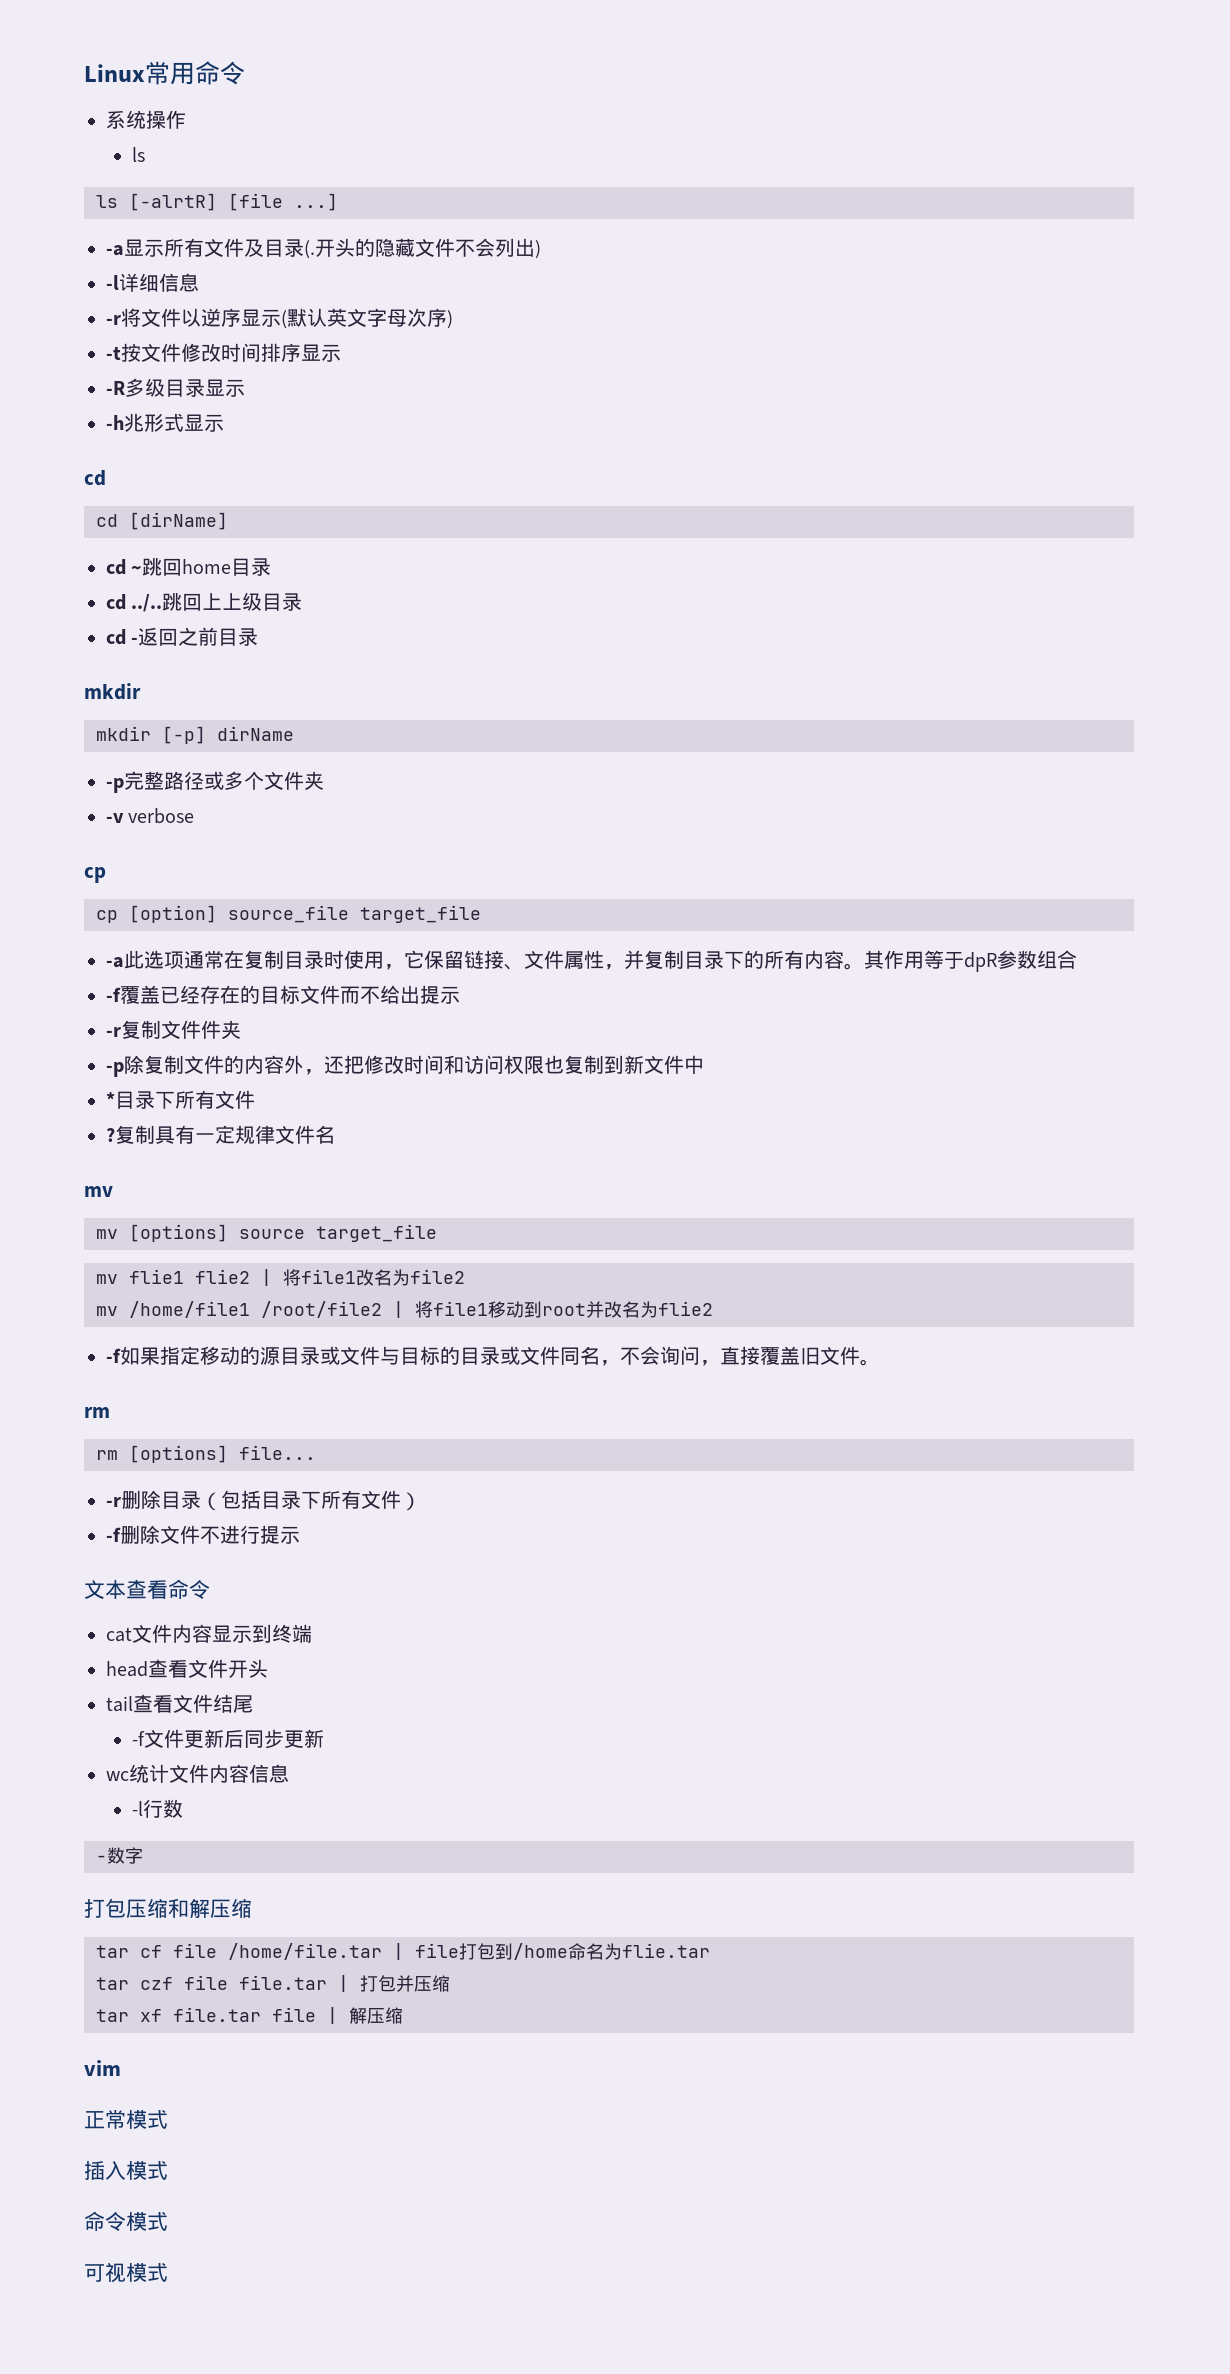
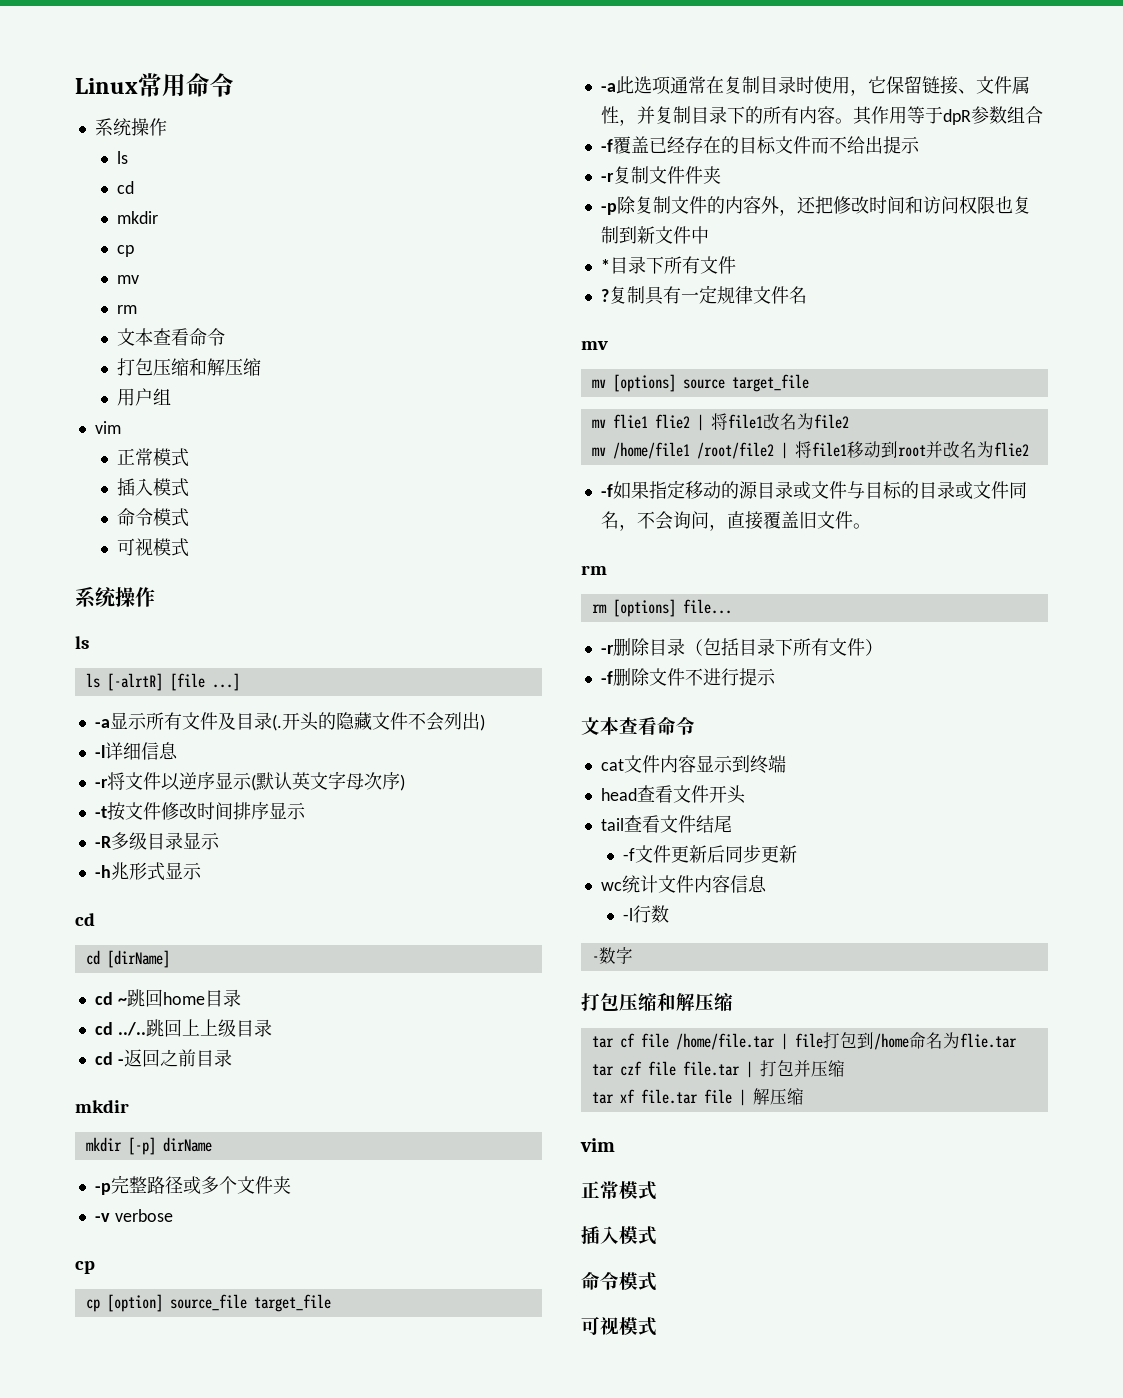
(145, 154) none -> [117,181,135,194] [117,211,159,224] [117,245,135,257] [117,275,140,284] [117,305,138,314] [117,328,226,346] [117,358,262,376] [117,388,172,406] [94,421,121,434] [117,448,190,467] [117,478,190,497] [117,508,190,527] [117,538,190,557] [75,586,155,608] [75,636,89,649] // cd // mkdir // cp // mv // rm // 文本查看命令 // 打包压缩和解压缩 // 用户组 // vim // 正常模式 // 插入模式 // 命令模式 // 可视模式 // 系统操作 // ls

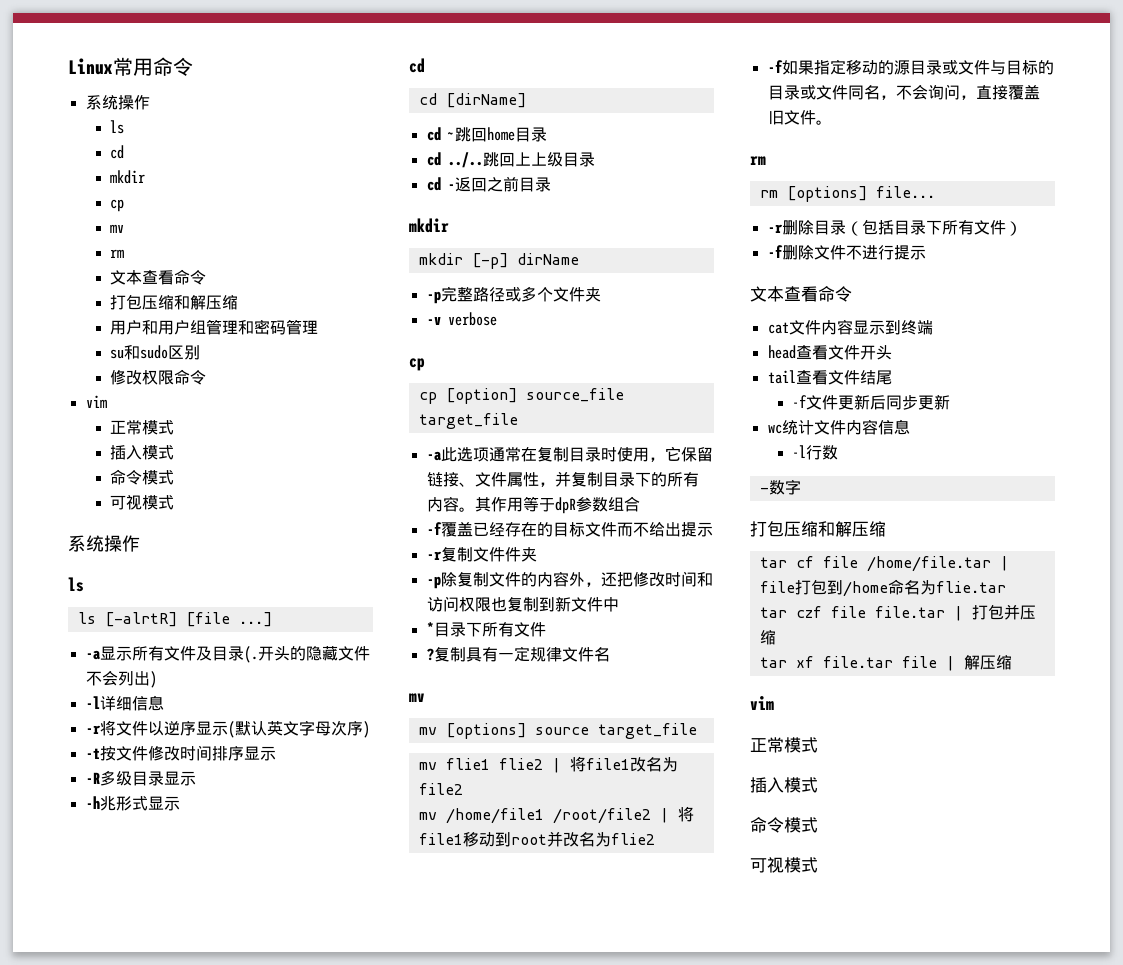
[153,388,172,405] 组 -> [142,319,319,335] [110,345,201,360] [110,369,207,385] 和用户组管理和密码管理 // su和sudo区别 // 修改权限命令

